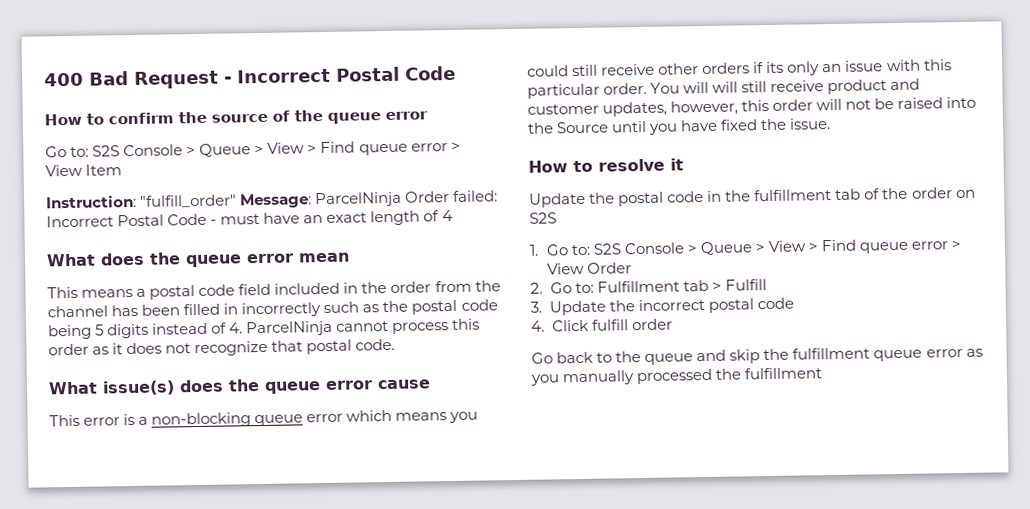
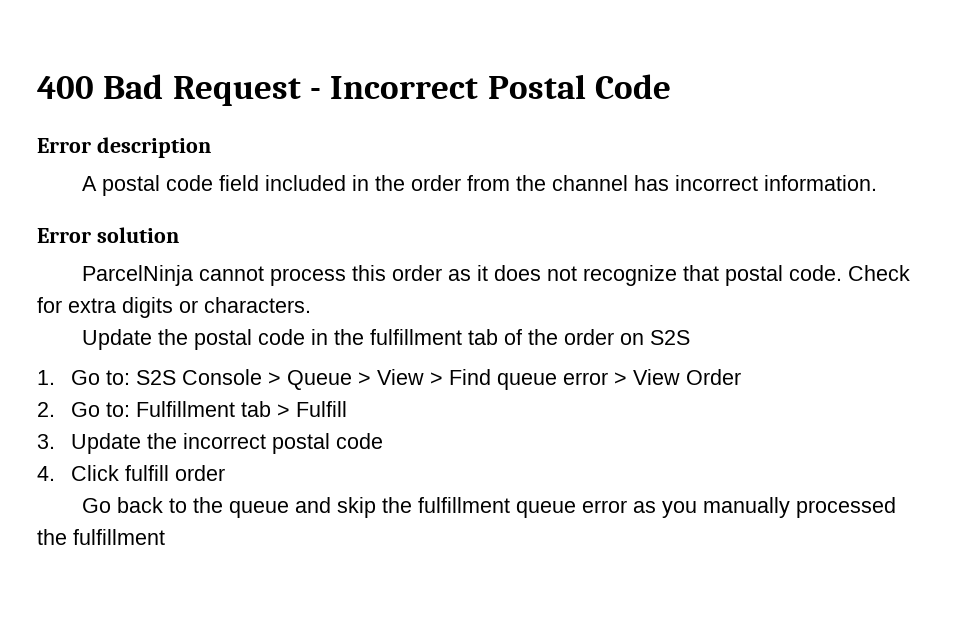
[44,110,428,126] [45,141,461,158] [45,164,123,177] [46,190,499,209] [46,209,453,228] [46,252,350,268] [47,286,147,299] How to confirm the source of the queue error // Go to: S2S Console > Queue > View > Find queue error > View Item // Instruction: "fulfill_order" Message: ParcelNinja Order failed: Incorrect Postal Code - must have an exact length of 4 // What does the queue error mean // This means a -> [37,137,211,158] [82,176,98,191] Error description // A
[141,299,498,318] [48,322,244,340] been filled in incorrectly such as the postal code being 5 digits instead of 4. -> [675,175,878,191] [37,227,179,243] incorrect information. // Error solution //
[48,379,431,396] [49,409,479,428] [527,59,952,77] [527,78,921,99] [527,96,977,117] [527,118,832,135] [528,158,684,173] // What issue(s) does the queue error cause // This error is a non-blocking queue error which means you could still receive other orders if its only an issue with this particular order. You will will still receive product and customer updates, however, this order will not be raised into the Source until you have fixed the issue. // How to resolve it -> [848,265,911,281] [37,297,311,318] Check for extra digits or characters.

